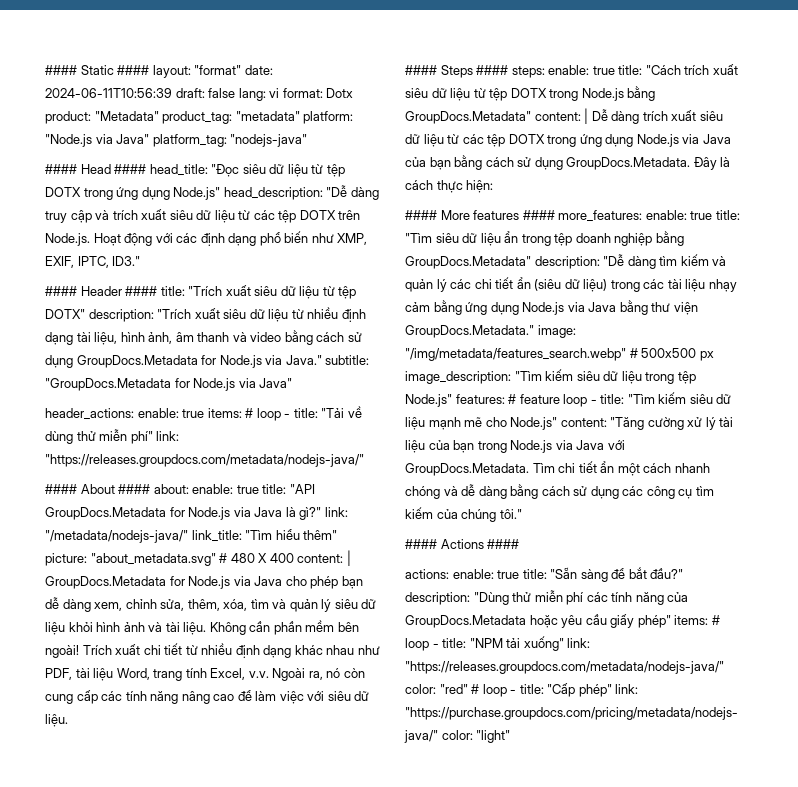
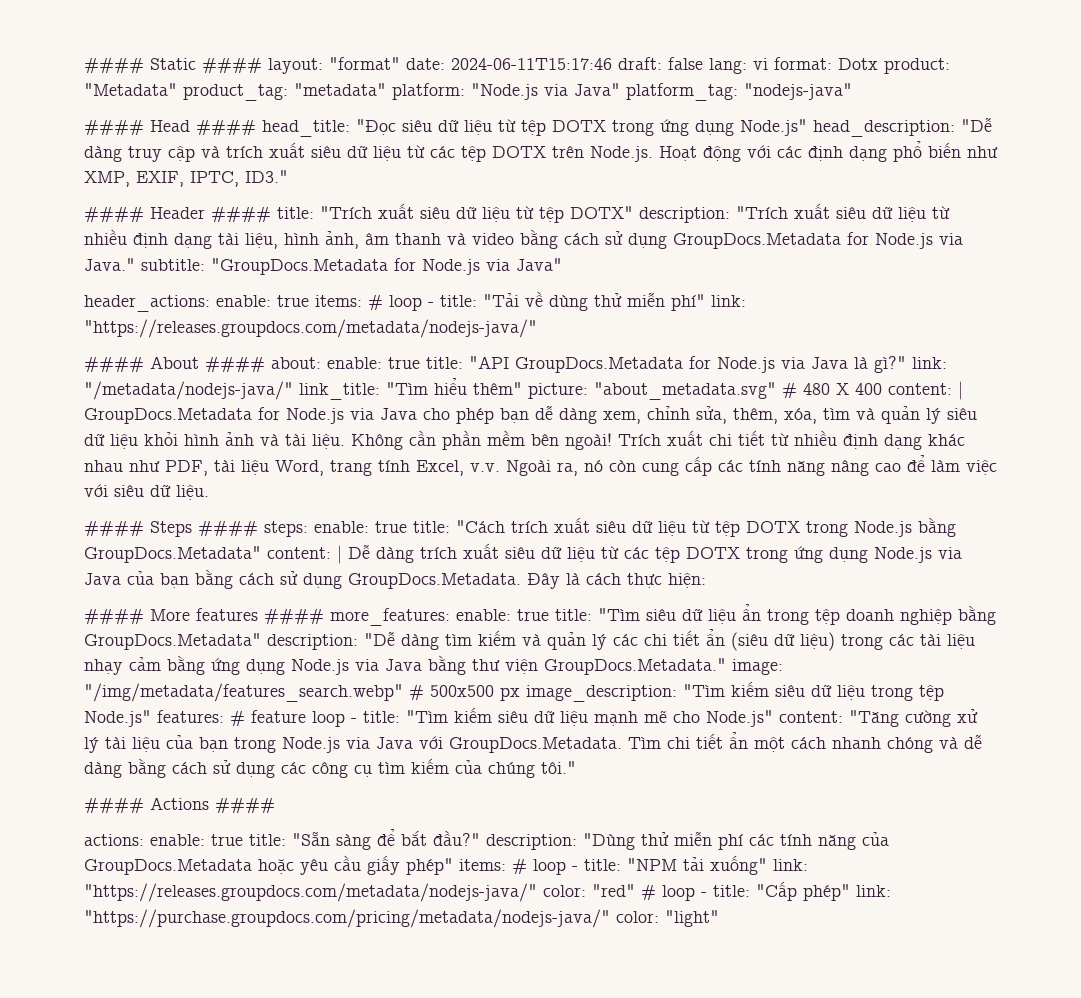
[45,88,172,98] 2024-06-11T10:56:39 -> [451,58,612,70] 2024-06-11T15:17:46

